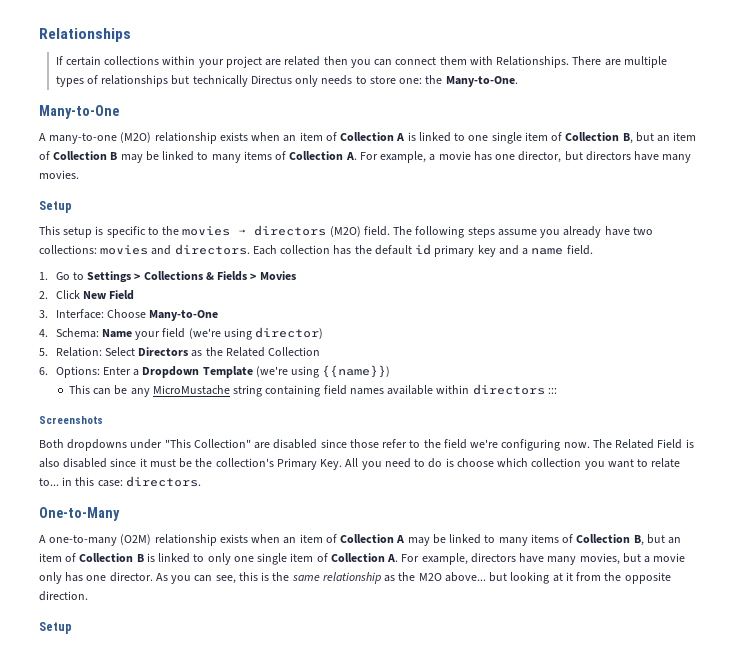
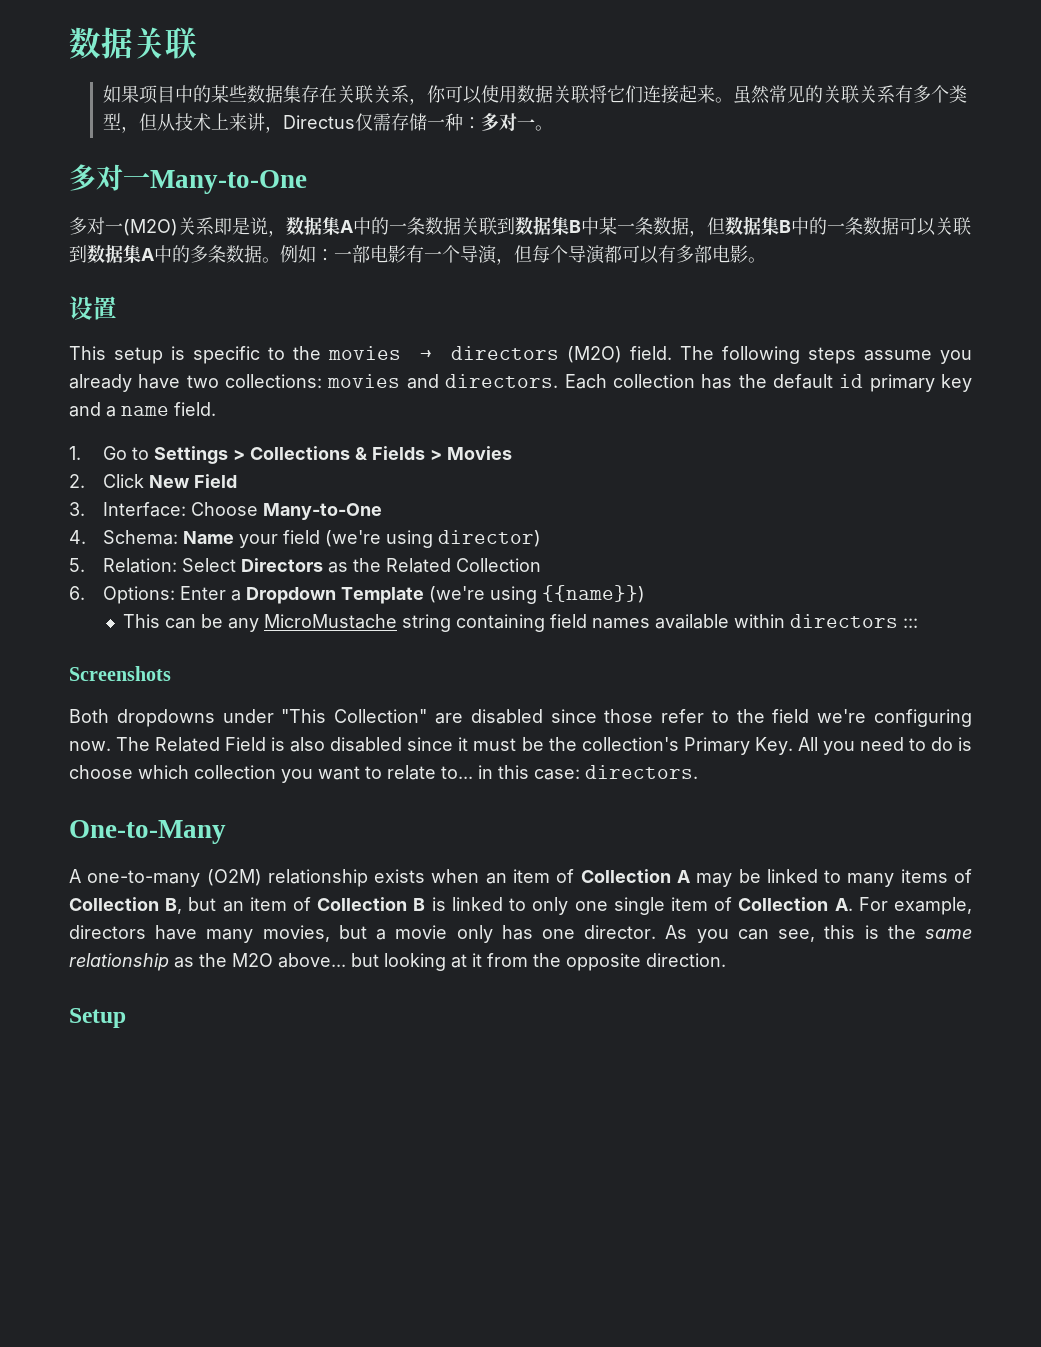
[39,28,131,42] [55,56,667,68] [55,75,518,87] [39,105,119,119] [39,132,697,144] [39,151,692,163] [39,170,79,179] [39,201,72,213] Relationships // If certain collections within your project are related then you can connect them with Relationships. There are multiple types of relationships but technically Directus only needs to store one: the Many-to-One. // Many-to-One // A many-to-one (M2O) relationship exists when an item of Collection A is linked to one single item of Collection B, but an item of Collection B may be linked to many items of Collection A. For example, a movie has one director, but directors have many movies. // Setup -> [69,27,197,59] [103,85,968,105] [103,113,554,133] [69,164,307,194] [69,216,971,237] [69,244,766,265] [69,296,117,320] 数据关联 // 如果项目中的某些数据集存在关联关系，你可以使用数据关联将它们连接起来。虽然常见的关联关系有多个类型，但从技术上来讲，Directus仅需存储一种：多对一。 // 多对一Many-to-One // 多对一(M2O)关系即是说，数据集A中的一条数据关联到数据集B中某一条数据，但数据集B中的一条数据可以关联到数据集A中的多条数据。例如：一部电影有一个导演，但每个导演都可以有多部电影。 // 设置

